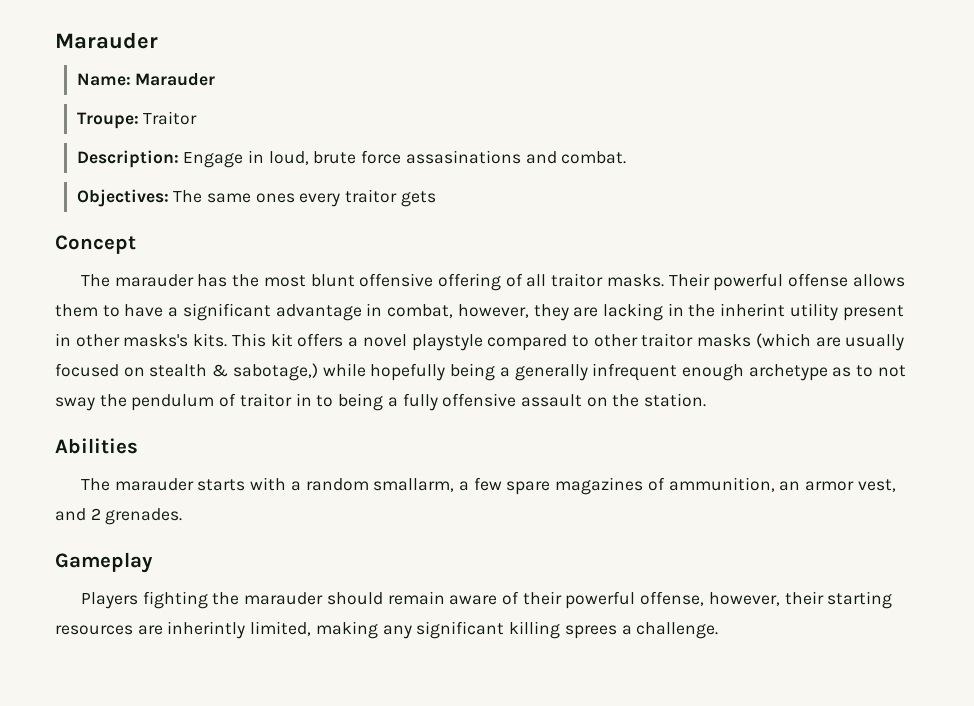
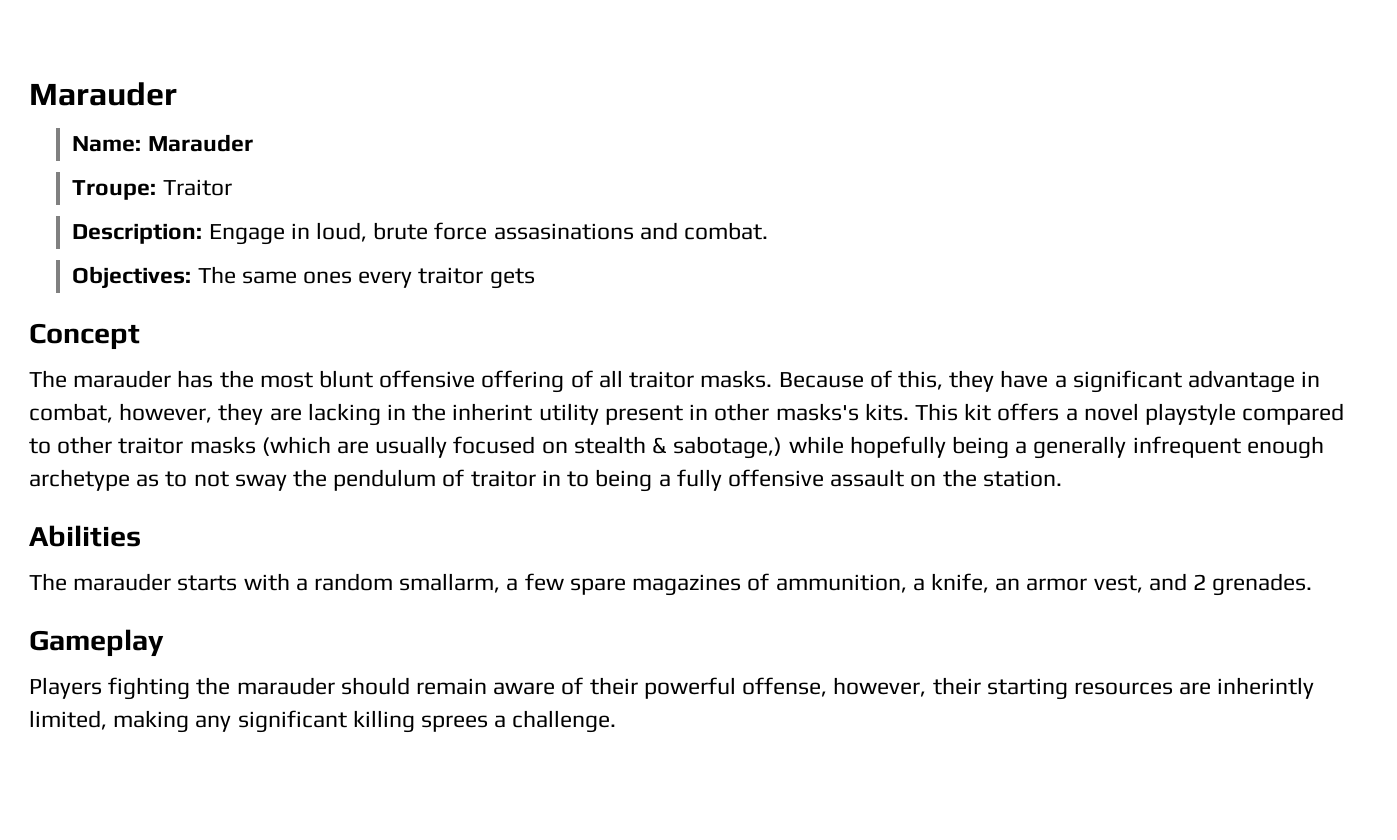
[668,273,905,291] [55,304,120,317] Their powerful offense allows them to -> [778,370,995,392] Because of this, they
(775, 484) none -> [912,573,989,593] a knife,

